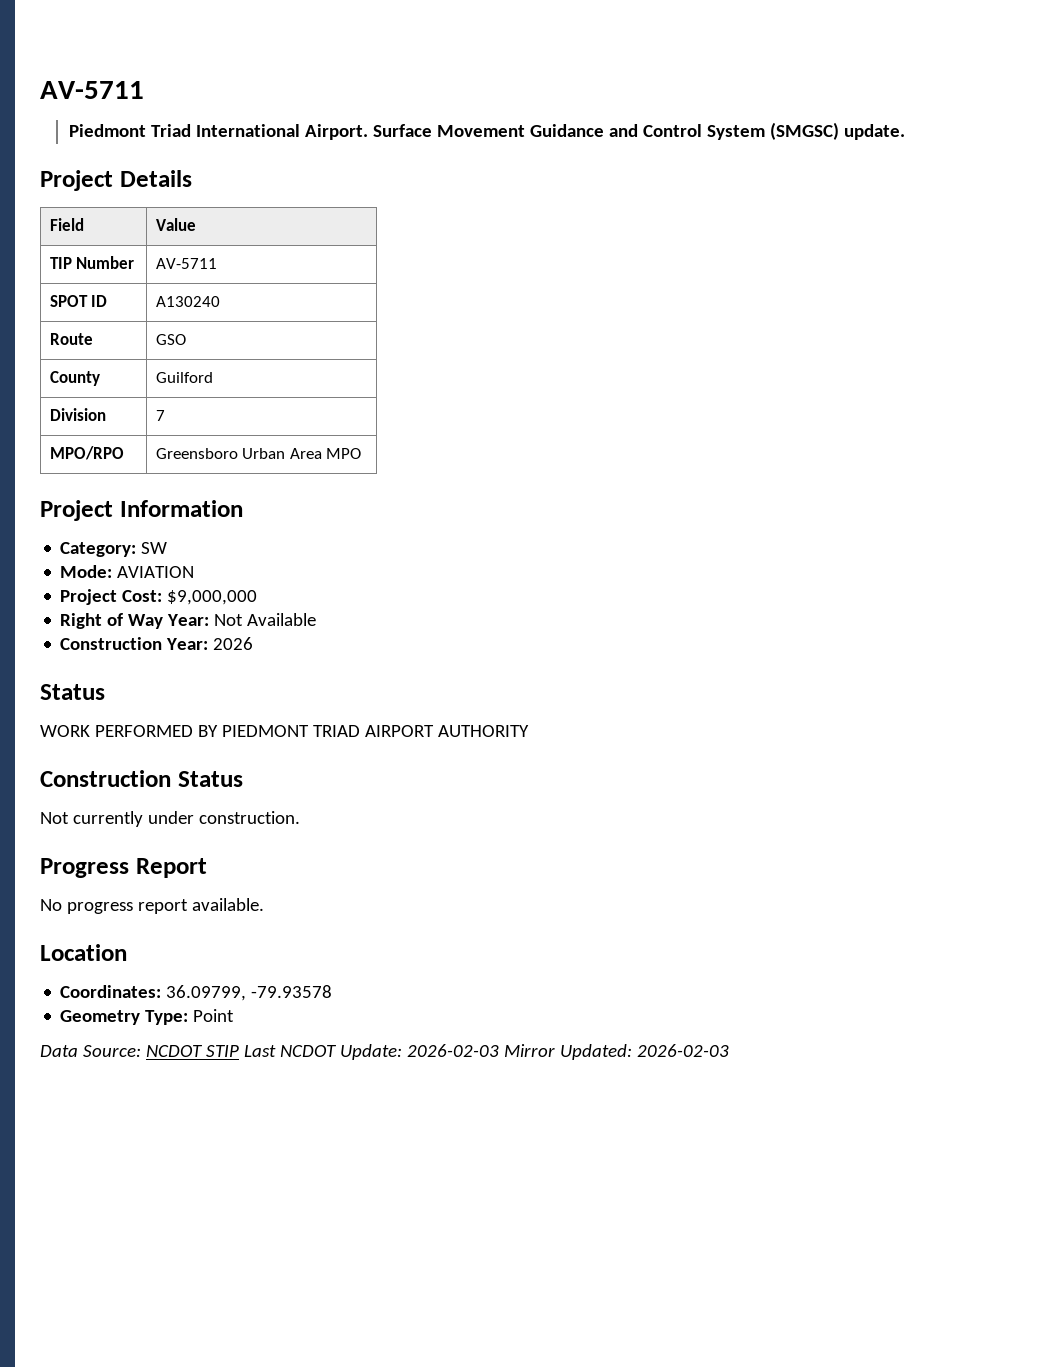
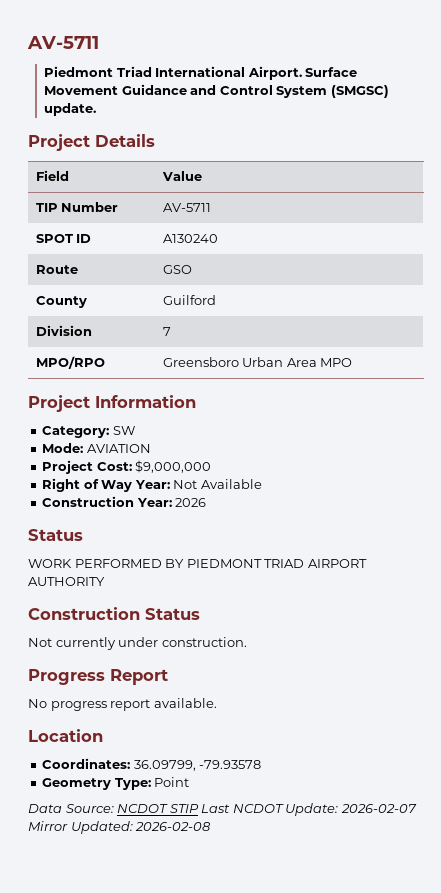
[406,1044,499,1057] 2026-02-03 -> [340,804,417,813] 2026-02-07
[636,1044,729,1057] 2026-02-03 -> [135,822,212,831] 2026-02-08

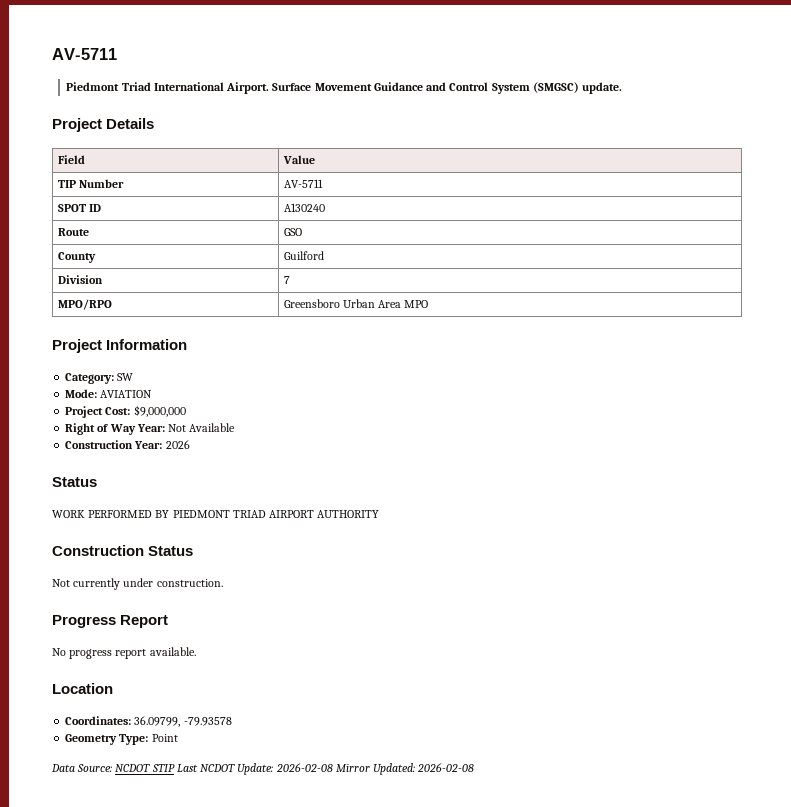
[340,804,417,813] 2026-02-07 -> [275,763,333,772] 2026-02-08

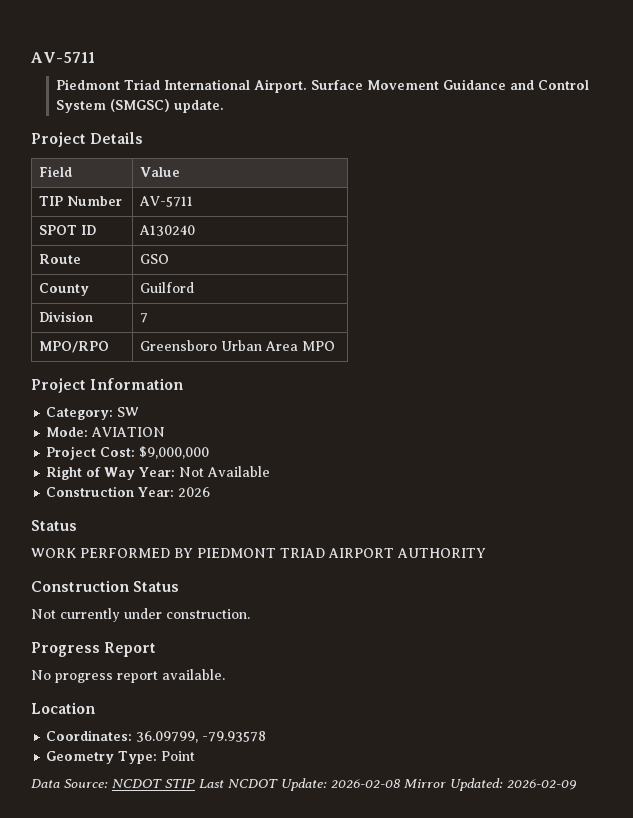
[417,763,475,772] 2026-02-08 -> [507,779,577,790] 2026-02-09

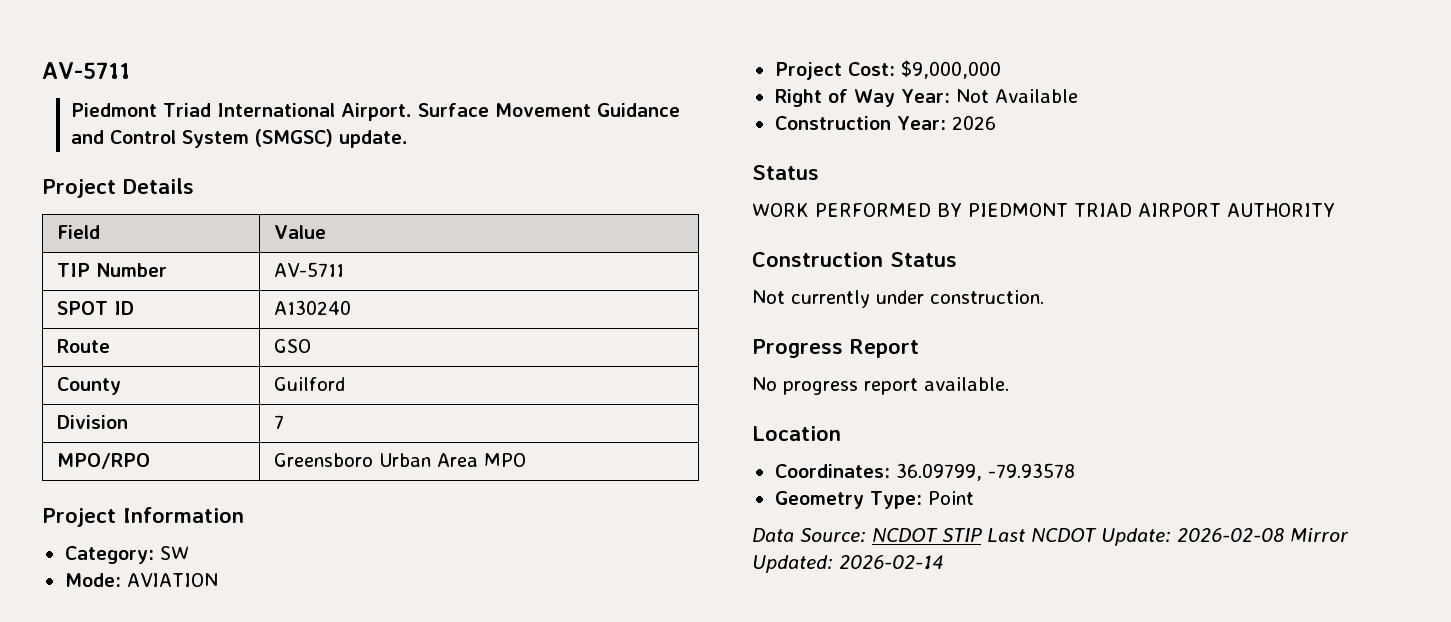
[507,779,577,790] 2026-02-09 -> [839,555,943,569] 2026-02-14

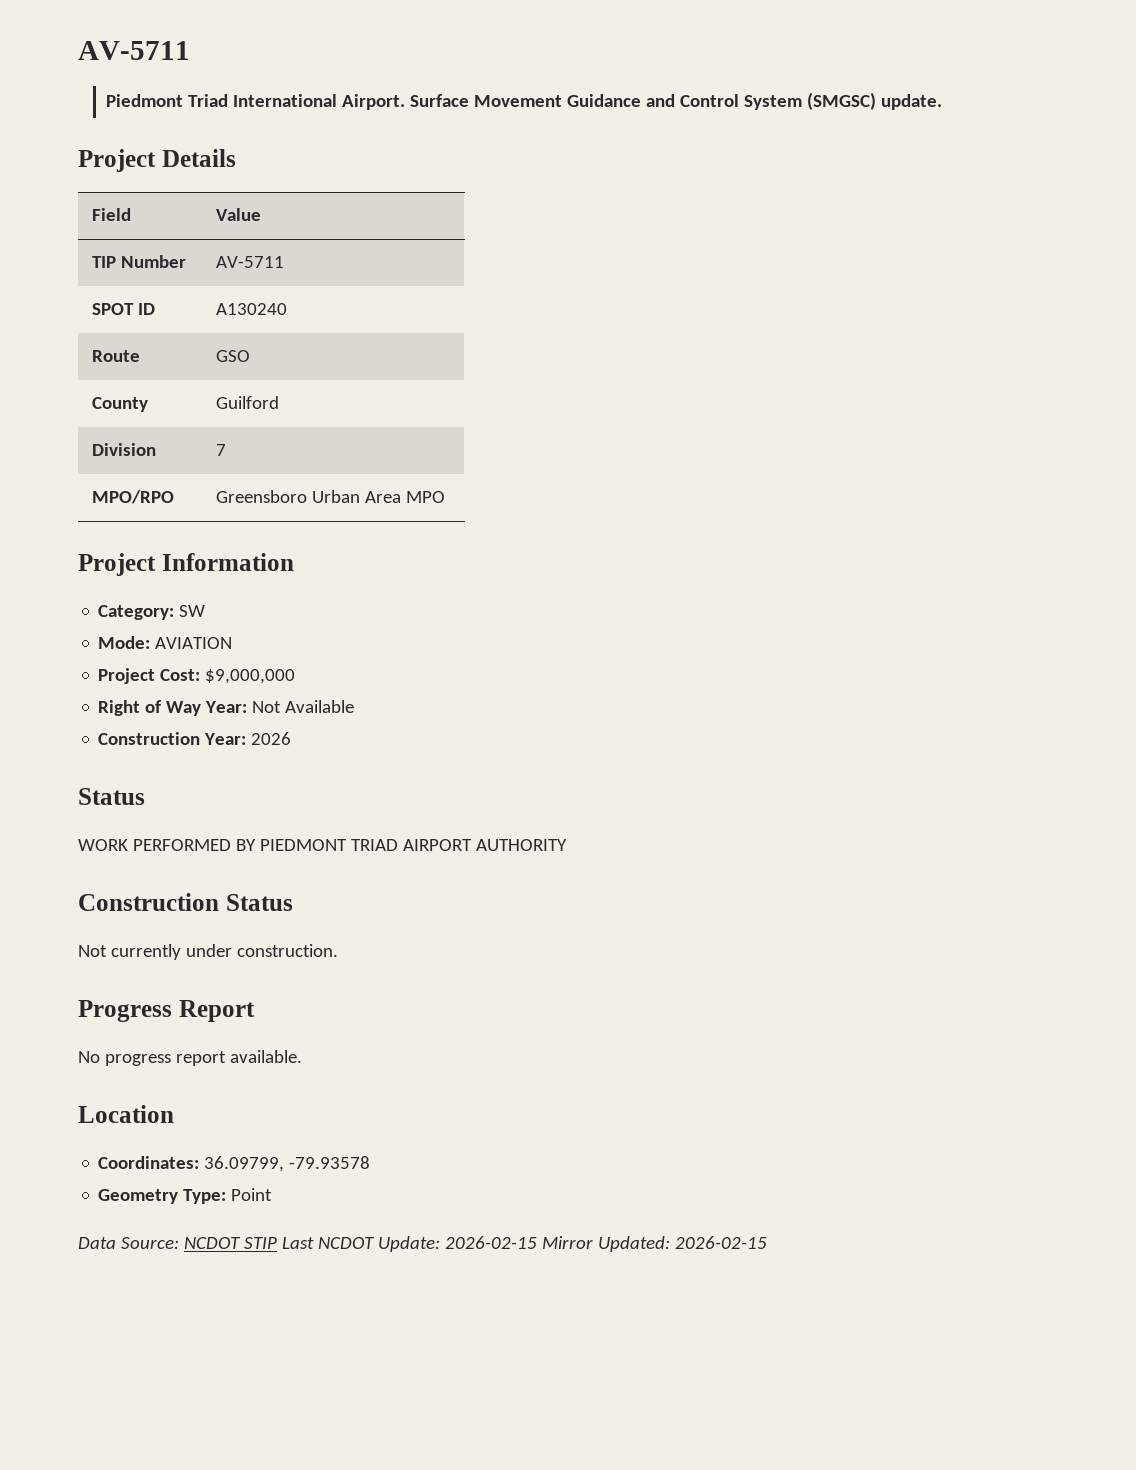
[1177,528,1284,542] 2026-02-08 -> [444,1236,537,1249] 2026-02-15
[839,555,943,569] 2026-02-14 -> [674,1236,767,1249] 2026-02-15

